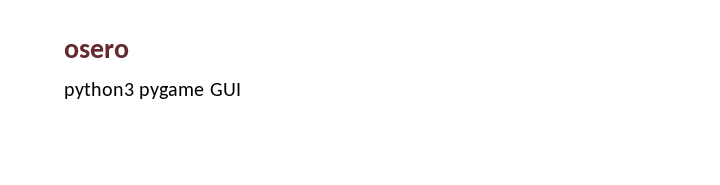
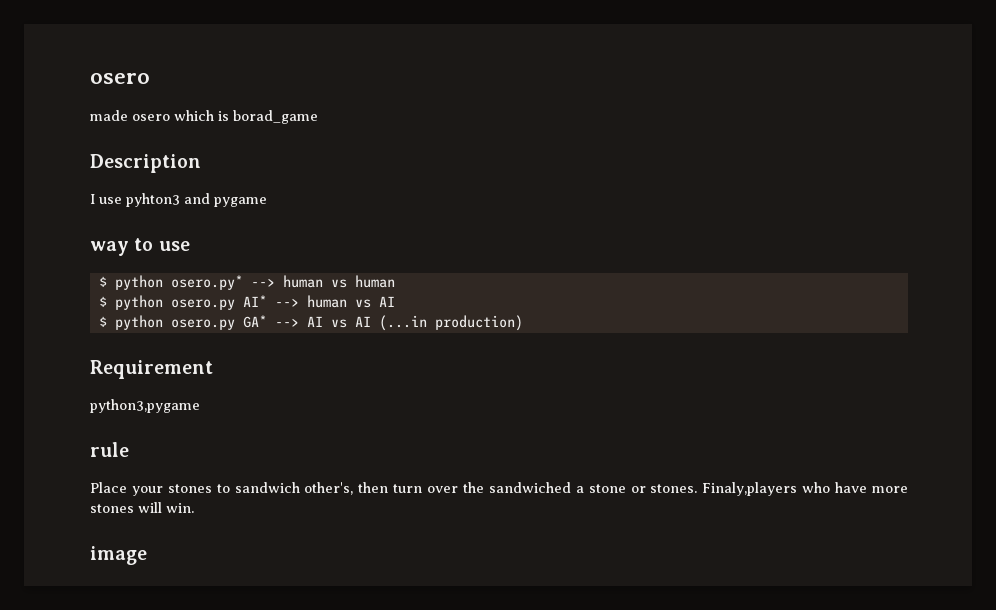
[64,82,241,99] python3 pygame GUI -> [90,110,318,124] [90,154,201,173] [90,193,267,207] [90,238,190,256] [98,275,395,290] [98,295,395,310] [98,315,523,331] [90,360,213,379] [90,399,200,413] [90,442,129,457] [90,482,909,496] [90,502,194,513] [90,546,147,565] made osero which is borad_game // Description // I use pyhton3 and pygame // way to use // $ python osero.py* --> human vs human // $ python osero.py AI* --> human vs AI // $ python osero.py GA* --> AI vs AI (...in production) // Requirement // python3,pygame // rule // Place your stones to sandwich other's, then turn over the sandwiched a stone or stones. Finaly,players who have more stones will win. // image

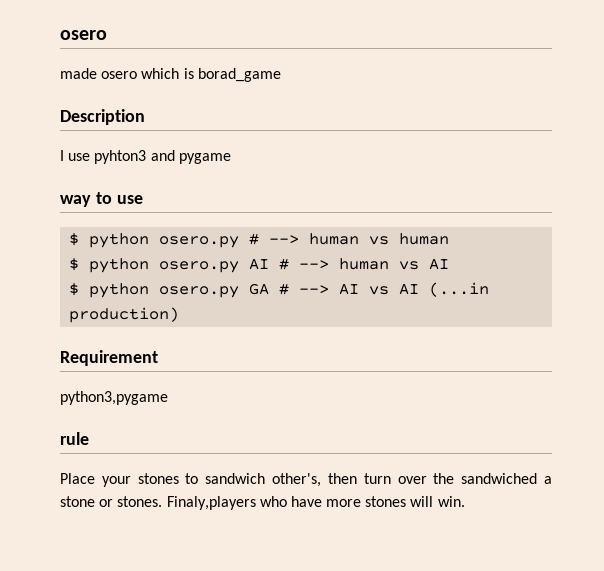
[170,275,243,290] osero.py* -> [159,233,260,248] osero.py #
[242,295,267,307] AI* -> [249,258,290,270] AI #
[242,315,267,328] GA* -> [249,283,290,295] GA #
[90,546,147,565] // image -> (465, 501) none

